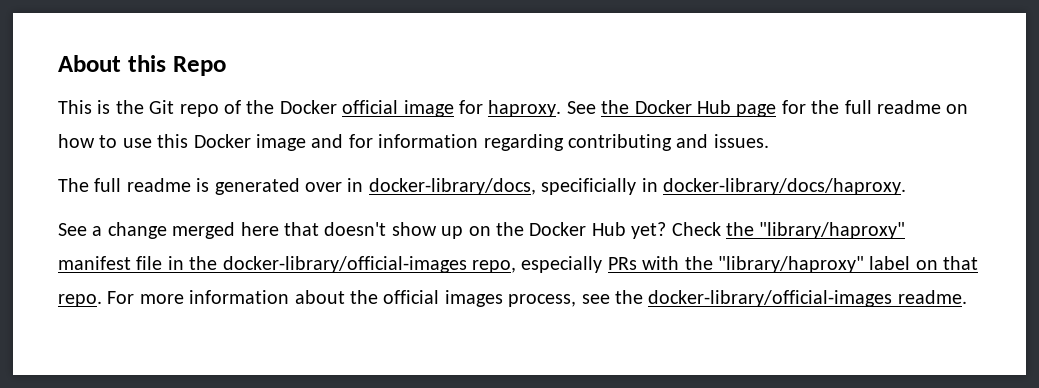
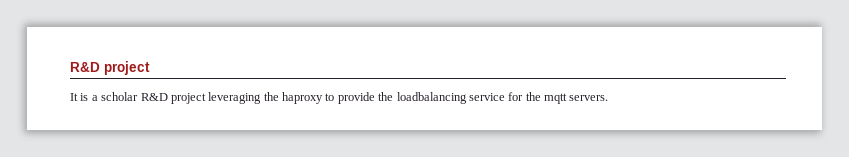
[58,55,226,76] [58,100,969,117] [58,134,769,151] [58,178,906,195] [58,222,906,239] [58,256,979,273] [58,290,967,307] About this Repo // This is the Git repo of the Docker official image for haproxy. See the Docker Hub page for the full readme on how to use this Docker image and for information regarding contributing and issues. // The full readme is generated over in docker-library/docs, specificially in docker-library/docs/haproxy. // See a change merged here that doesn't show up on the Docker Hub yet? Check the "library/haproxy" manifest file in the docker-library/official-images repo, especially PRs with the "library/haproxy" label on that repo. For more information about the official images process, see the docker-library/official-images readme. -> [70,61,150,75] [70,92,609,104] R&D project // It is a scholar R&D project leveraging the haproxy to provide the loadbalancing service for the mqtt servers.

